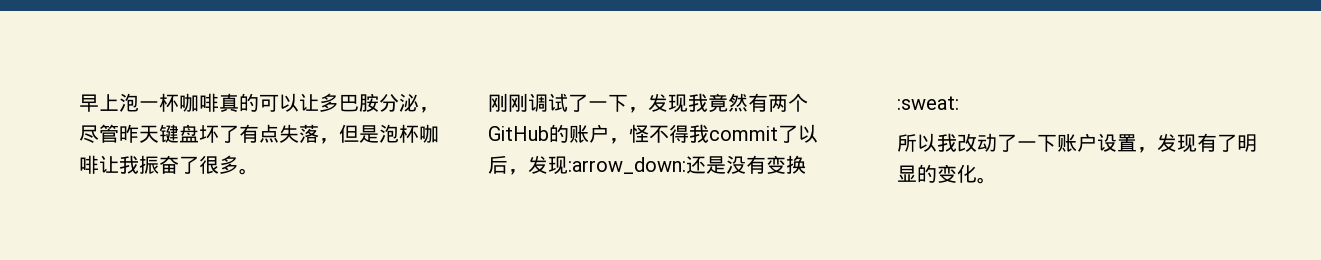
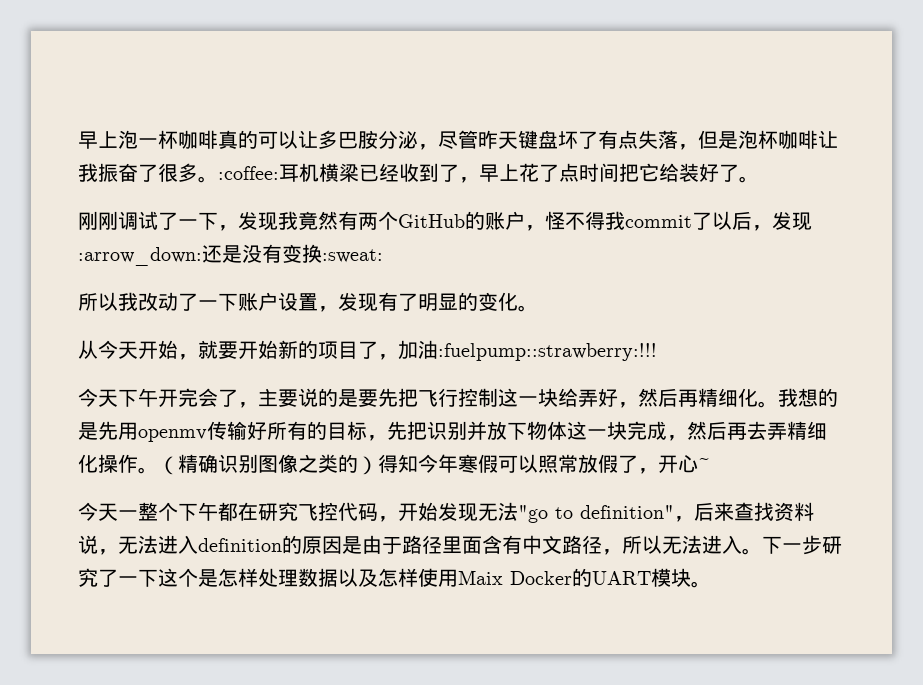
(259, 171) none -> [218,163,759,183] :coffee:耳机横梁已经收到了，早上花了点时间把它给装好了。
(997, 180) none -> [78,340,657,361] [78,388,838,408] [78,421,827,442] [78,454,710,475] [78,502,814,523] [78,535,842,555] [78,568,711,588] // 从今天开始，就要开始新的项目了，加油:fuelpump::strawberry:!!! // 今天下午开完会了，主要说的是要先把飞行控制这一块给弄好，然后再精细化。我想的是先用openmv传输好所有的目标，先把识别并放下物体这一块完成，然后再去弄精细化操作。（精确识别图像之类的）得知今年寒假可以照常放假了，开心~ // 今天一整个下午都在研究飞控代码，开始发现无法"go to definition"，后来查找资料说，无法进入definition的原因是由于路径里面含有中文路径，所以无法进入。下一步研究了一下这个是怎样处理数据以及怎样使用Maix Docker的UART模块。

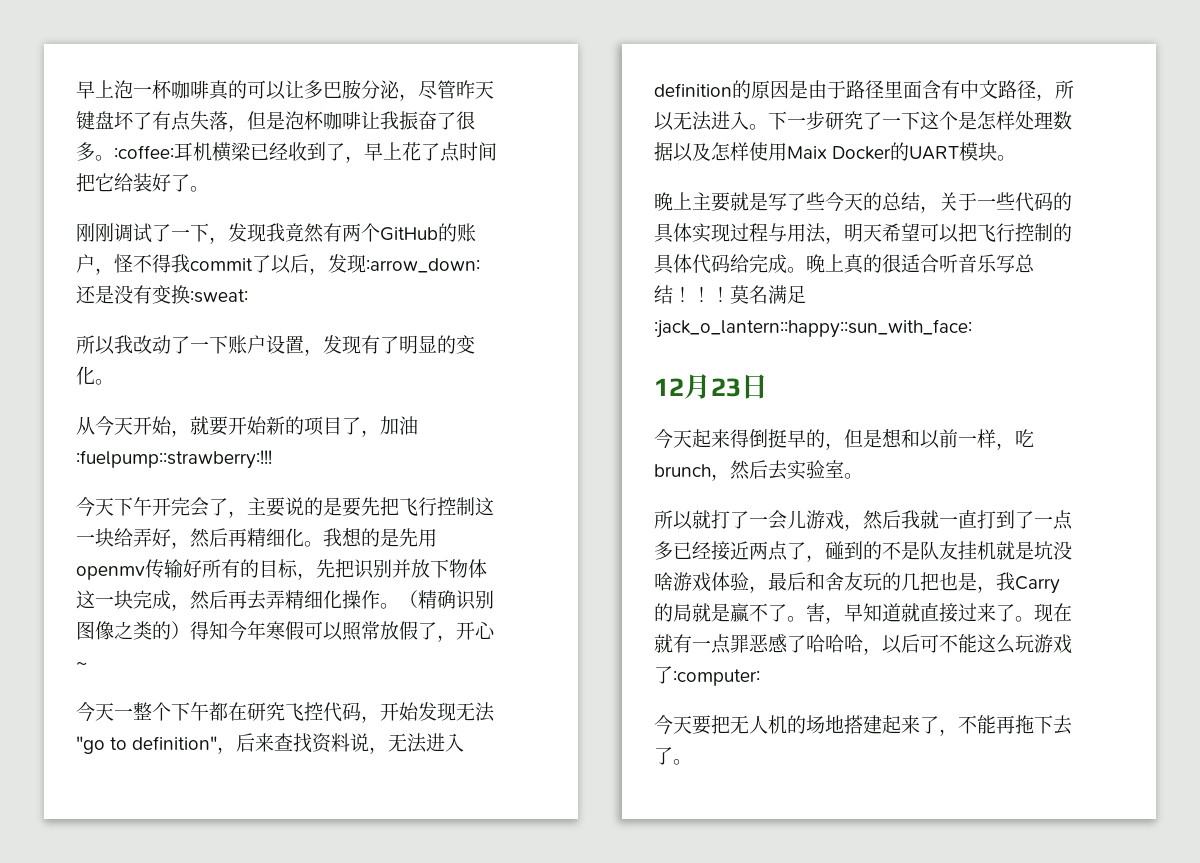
(711, 584) none -> [654,192,1072,213] [654,223,1072,244] [654,254,1035,274] [654,285,806,304] [654,319,972,338] [654,374,768,399] [654,428,1034,450] [654,460,863,481] [654,510,1073,531] [654,541,1072,562] [654,572,1060,594] [654,603,1072,624] [654,634,1072,655] [654,666,760,686] [654,715,1072,736] [654,747,692,765] // 晚上主要就是写了些今天的总结，关于一些代码的具体实现过程与用法，明天希望可以把飞行控制的具体代码给完成。晚上真的很适合听音乐写总结！！！莫名满足:jack_o_lantern::happy::sun_with_face: // 12月23日 // 今天起来得倒挺早的，但是想和以前一样，吃brunch，然后去实验室。 // 所以就打了一会儿游戏，然后我就一直打到了一点多已经接近两点了，碰到的不是队友挂机就是坑没啥游戏体验，最后和舍友玩的几把也是，我Carry的局就是赢不了。害，早知道就直接过来了。现在就有一点罪恶感了哈哈哈，以后可不能这么玩游戏了:computer: // 今天要把无人机的场地搭建起来了，不能再拖下去了。

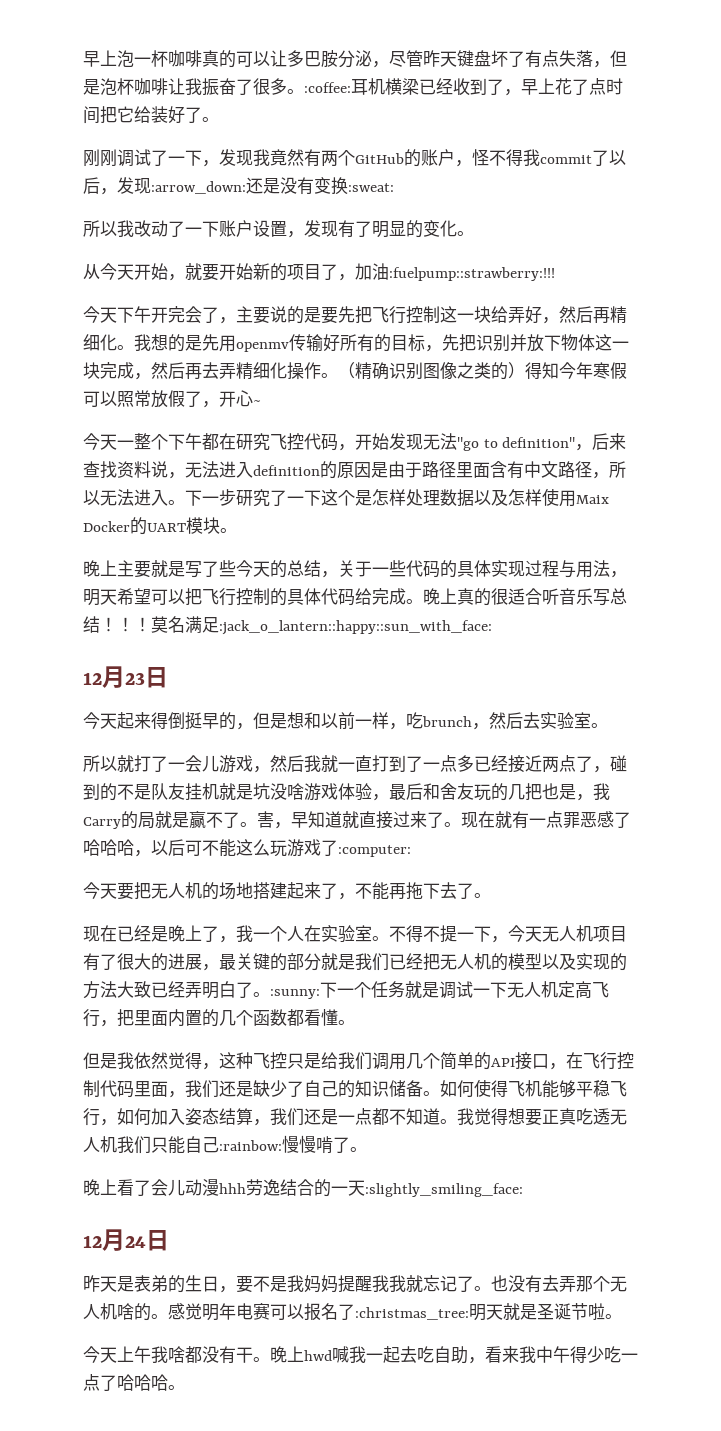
(692, 762) none -> [83,925,627,943] [83,953,627,971] [83,981,609,999] [83,1009,355,1027] [83,1052,634,1070] [83,1079,627,1098] [83,1108,627,1126] [83,1135,367,1154] [83,1179,523,1197] [83,1229,169,1251] [83,1275,627,1293] [83,1302,622,1321] [83,1346,638,1364] [83,1374,185,1391] // 现在已经是晚上了，我一个人在实验室。不得不提一下，今天无人机项目有了很大的进展，最关键的部分就是我们已经把无人机的模型以及实现的方法大致已经弄明白了。:sunny:下一个任务就是调试一下无人机定高飞行，把里面内置的几个函数都看懂。 // 但是我依然觉得，这种飞控只是给我们调用几个简单的API接口，在飞行控制代码里面，我们还是缺少了自己的知识储备。如何使得飞机能够平稳飞行，如何加入姿态结算，我们还是一点都不知道。我觉得想要正真吃透无人机我们只能自己:rainbow:慢慢啃了。 // 晚上看了会儿动漫hhh劳逸结合的一天:slightly_smiling_face: // 12月24日 // 昨天是表弟的生日，要不是我妈妈提醒我我就忘记了。也没有去弄那个无人机啥的。感觉明年电赛可以报名了:christmas_tree:明天就是圣诞节啦。 // 今天上午我啥都没有干。晚上hwd喊我一起去吃自助，看来我中午得少吃一点了哈哈哈。

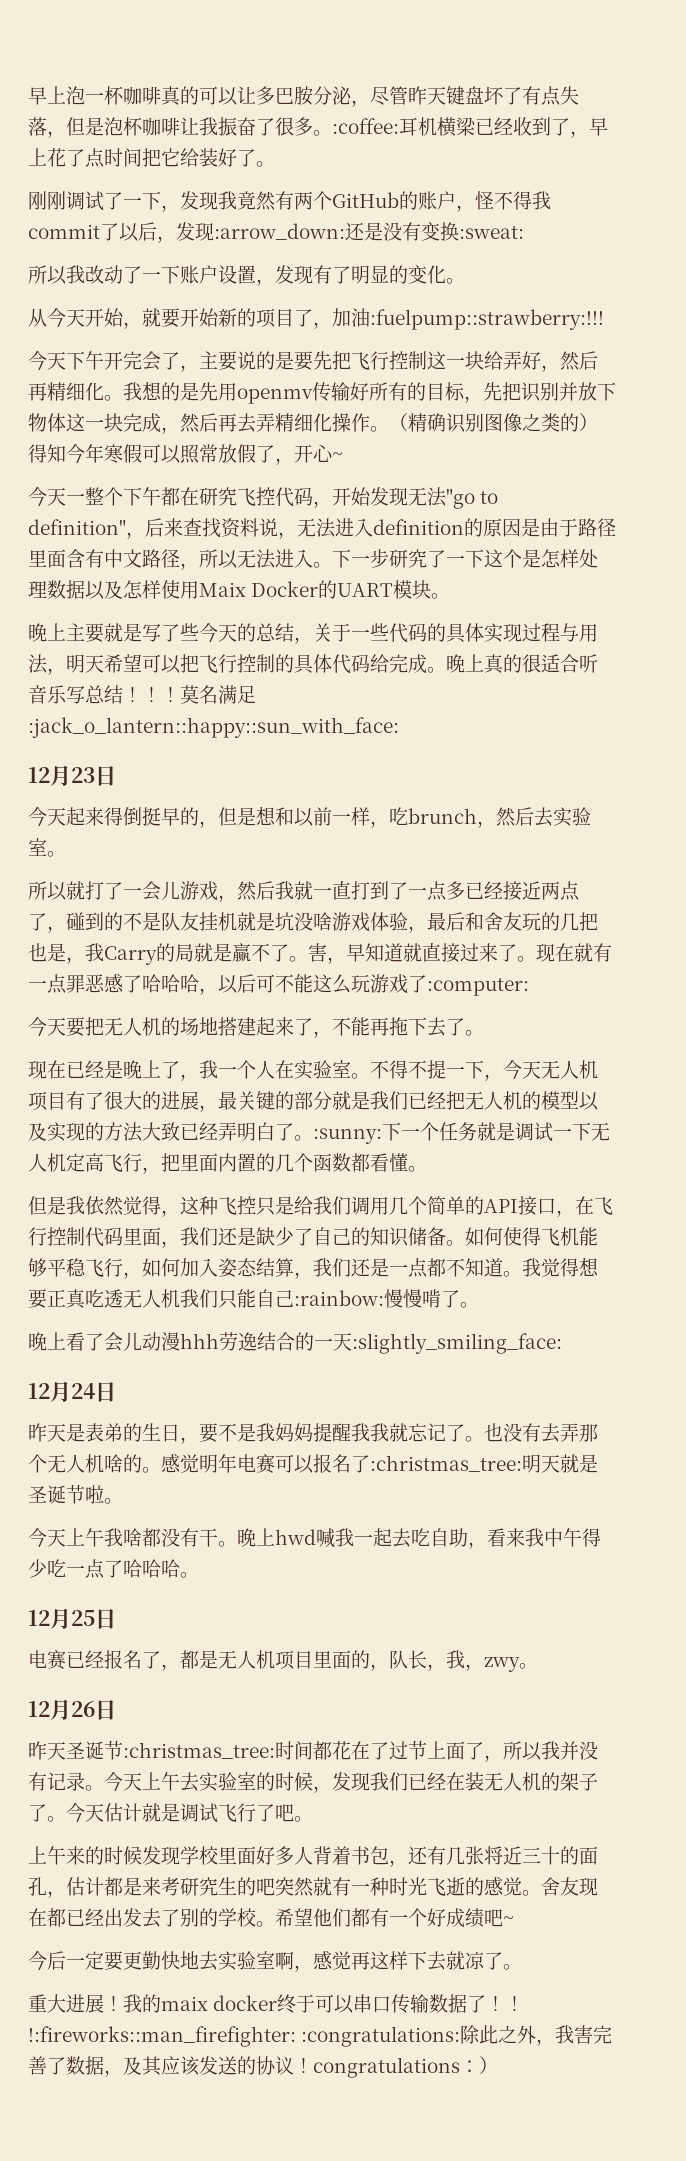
(185, 1387) none -> [28,1608,116,1629] [28,1650,538,1672] [28,1699,116,1720] [28,1740,598,1762] [28,1772,598,1793] [28,1803,313,1823] [28,1846,598,1867] [28,1877,598,1898] [28,1908,514,1928] [28,1951,522,1972] [28,1994,525,2014] [28,2025,613,2047] [28,2056,498,2078] // 12月25日 // 电赛已经报名了，都是无人机项目里面的，队长，我，zwy。 // 12月26日 // 昨天圣诞节:christmas_tree:时间都花在了过节上面了，所以我并没有记录。今天上午去实验室的时候，发现我们已经在装无人机的架子了。今天估计就是调试飞行了吧。 // 上午来的时候发现学校里面好多人背着书包，还有几张将近三十的面孔，估计都是来考研究生的吧突然就有一种时光飞逝的感觉。舍友现在都已经出发去了别的学校。希望他们都有一个好成绩吧~ // 今后一定要更勤快地去实验室啊，感觉再这样下去就凉了。 // 重大进展！我的maix docker终于可以串口传输数据了！！!:fireworks::man_firefighter: :congratulations:除此之外，我害完善了数据，及其应该发送的协议！congratulations：）

